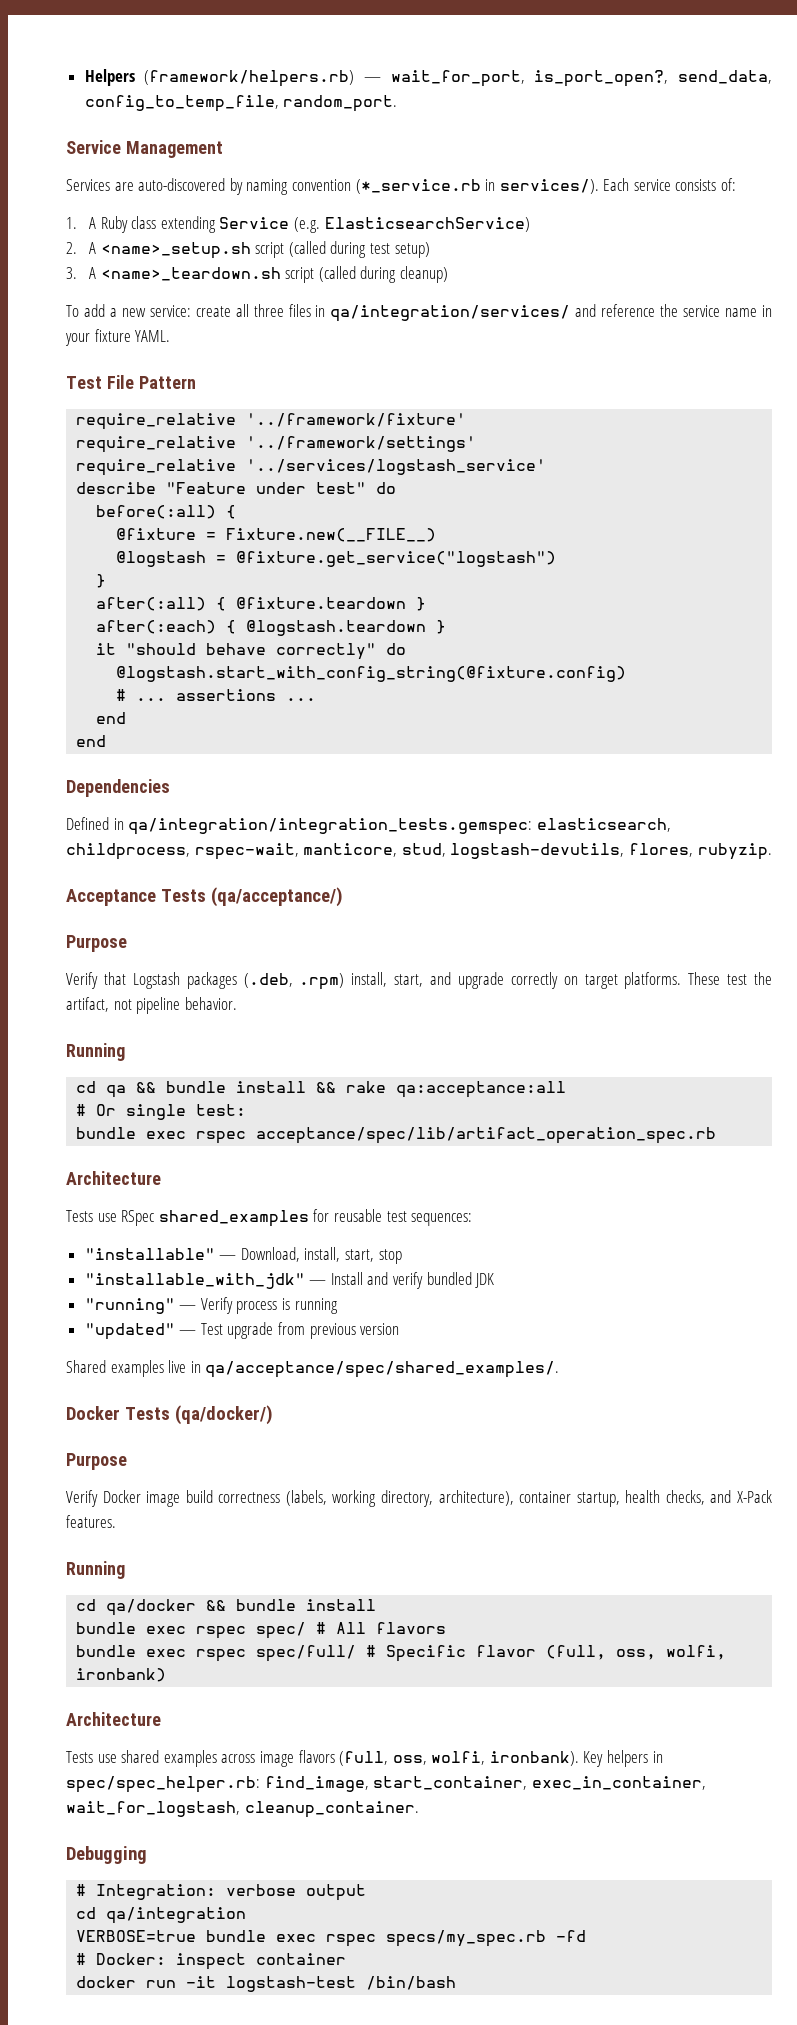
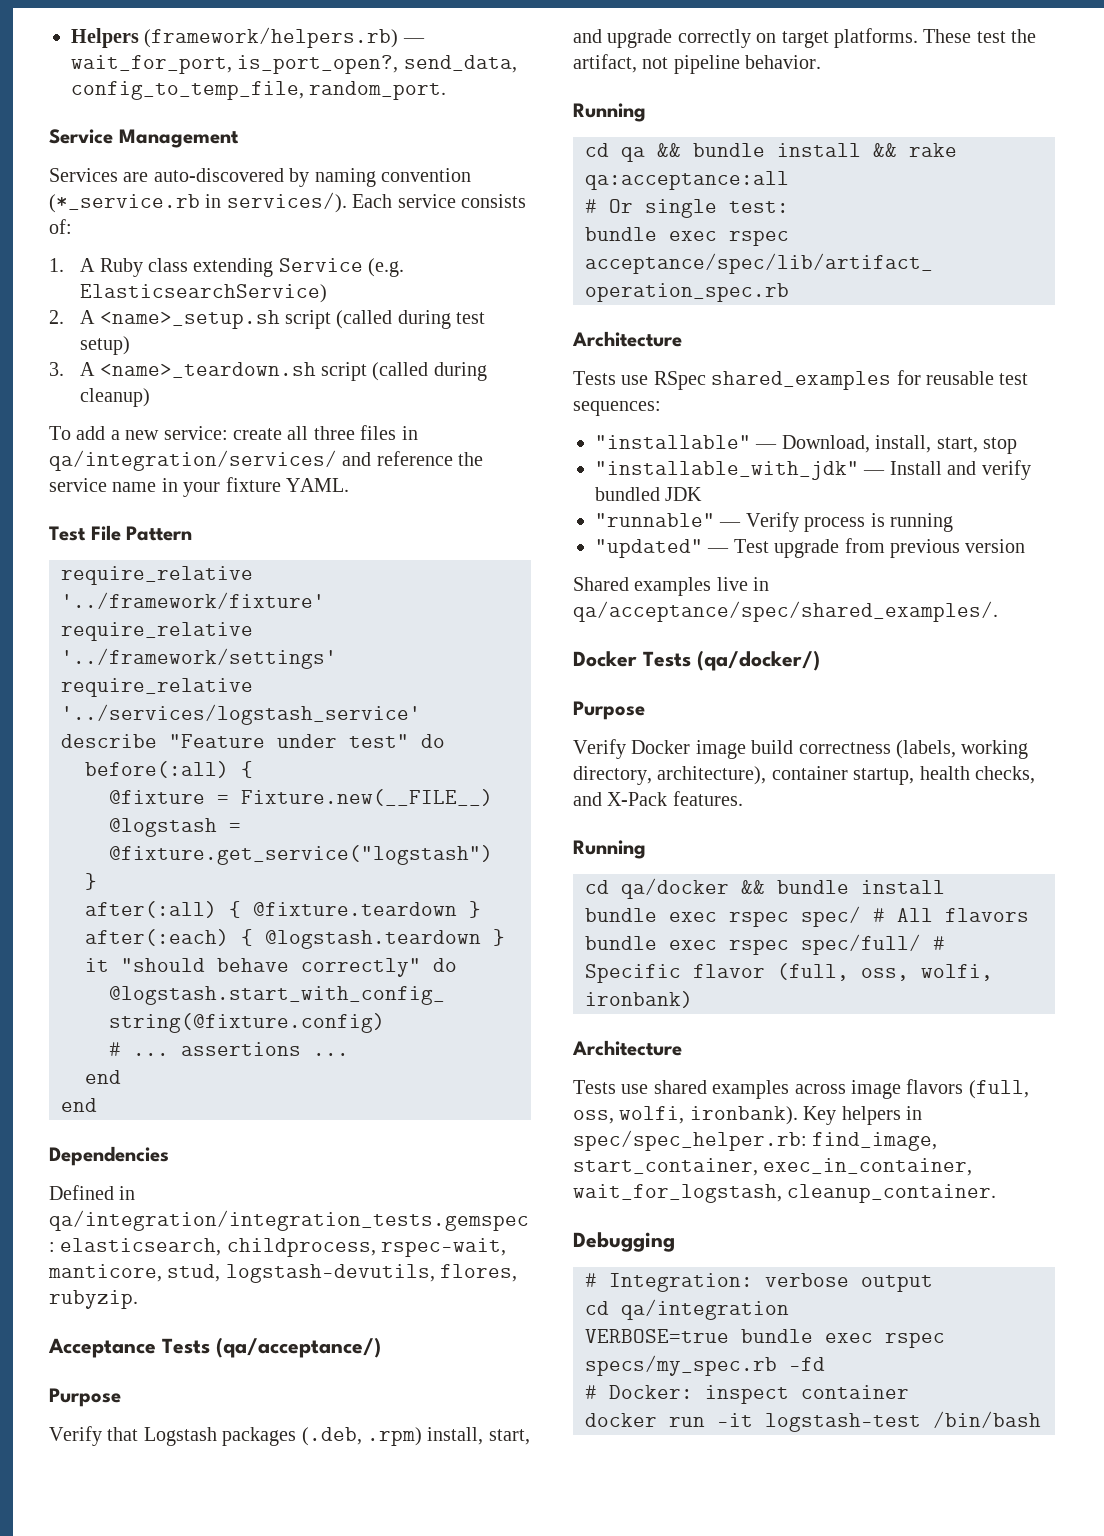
[84,1298,175,1314] "running" -> [595,513,715,527] "runnable"

